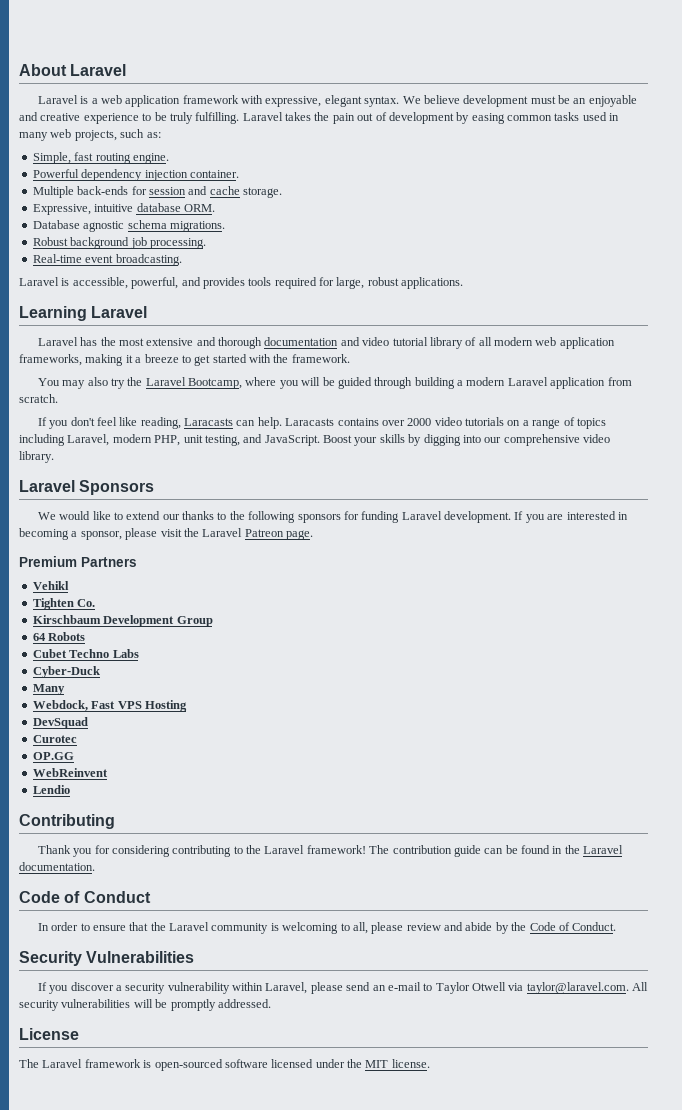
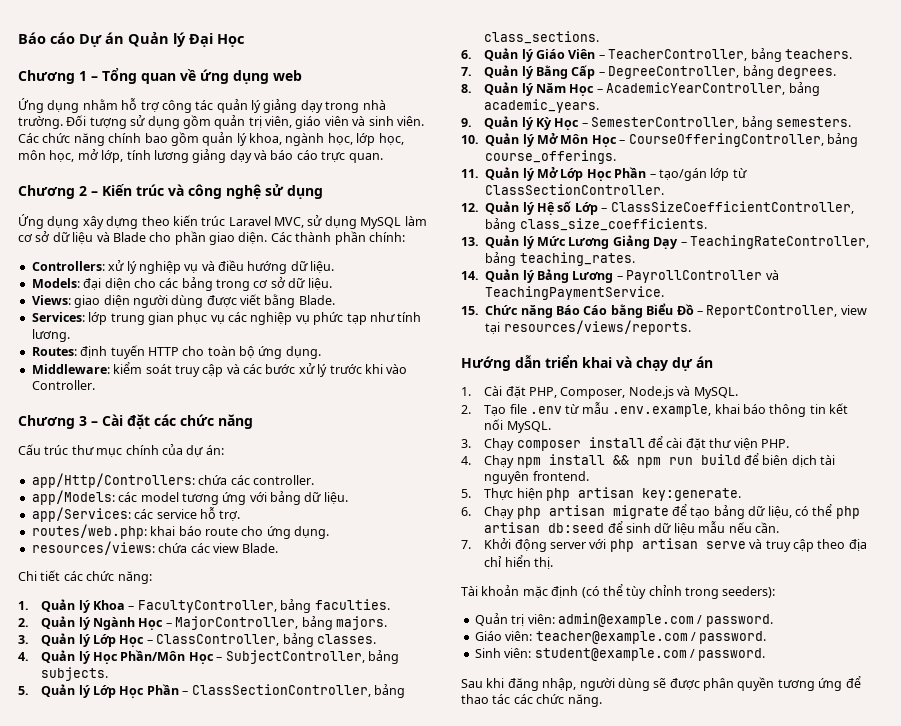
[19,64,127,76] [37,95,637,107] [19,112,620,124] [19,129,161,141] [32,152,169,164] [32,169,239,181] [32,186,282,198] [32,203,215,215] [32,220,225,232] [32,237,206,249] [32,254,182,266] [19,277,464,289] [19,306,148,321] [37,337,615,349] [19,354,350,366] [37,377,632,389] [19,394,58,403] [37,417,606,429] [19,434,610,446] [19,451,54,463] [19,480,155,495] [37,511,628,523] [19,528,313,540] [19,556,137,567] [32,581,69,590] [32,598,96,610] [32,615,213,627] [32,632,86,641] [32,649,139,658] [32,666,100,678] [32,684,65,695] [32,700,187,712] [32,717,88,729] [32,735,77,743] [32,752,74,760] [32,768,108,777] [32,785,70,794] [19,814,115,829] [37,845,624,857] [19,862,95,871] [19,891,151,903] [37,922,617,934] [19,951,195,966] [37,982,649,994] [19,999,271,1011] [19,1028,79,1040] [19,1059,430,1071] About Laravel // Laravel is a web application framework with expressive, elegant syntax. We believe development must be an enjoyable and creative experience to be truly fulfilling. Laravel takes the pain out of development by easing common tasks used in many web projects, such as: // Simple, fast routing engine. // Powerful dependency injection container. // Multiple back-ends for session and cache storage. // Expressive, intuitive database ORM. // Database agnostic schema migrations. // Robust background job processing. // Real-time event broadcasting. // Laravel is accessible, powerful, and provides tools required for large, robust applications. // Learning Laravel // Laravel has the most extensive and thorough documentation and video tutorial library of all modern web application frameworks, making it a breeze to get started with the framework. // You may also try the Laravel Bootcamp, where you will be guided through building a modern Laravel application from scratch. // If you don't feel like reading, Laracasts can help. Laracasts contains over 2000 video tutorials on a range of topics including Laravel, modern PHP, unit testing, and JavaScript. Boost your skills by digging into our comprehensive video library. // Laravel Sponsors // We would like to extend our thanks to the following sponsors for funding Laravel development. If you are interested in becoming a sponsor, please visit the Laravel Patreon page. // Premium Partners // Vehikl // Tighten Co. // Kirschbaum Development Group // 64 Robots // Cubet Techno Labs // Cyber-Duck // Many // Webdock, Fast VPS Hosting // DevSquad // Curotec // OP.GG // WebReinvent // Lendio // Contributing // Thank you for considering contributing to the Laravel framework! The contribution guide can be found in the Laravel documentation. // Code of Conduct // In order to ensure that the Laravel community is welcoming to all, please review and abide by the Code of Conduct. // Security Vulnerabilities // If you discover a security vulnerability within Laravel, please send an e-mail to Taylor Otwell via taylor@laravel.com. All security vulnerabilities will be promptly addressed. // License // The Laravel framework is open-sourced software licensed under the MIT license. -> [18,32,244,47] [18,68,302,84] [18,98,386,113] [18,115,424,129] [18,132,404,146] [18,149,383,163] [18,184,323,199] [18,214,427,229] [18,231,405,245] [31,260,335,274] [31,277,332,291] [31,294,335,308] [31,312,422,325] [31,329,70,342] [31,345,321,359] [31,362,408,377] [31,380,95,390] [18,414,253,429] [18,444,224,457] [31,473,314,488] [31,490,348,505] [31,507,241,522] [31,524,329,539] [31,541,279,555] [18,570,152,584] [18,599,390,613] [18,616,387,630] [18,633,376,647] [18,650,399,664] [41,667,109,681] [18,684,405,698] [484,31,600,44] [461,48,852,62] [461,65,836,79] [461,82,820,96] [484,99,600,113] [461,116,851,130] [461,133,858,147] [485,150,617,164] [461,167,747,181] [485,184,665,195] [461,201,854,215] [485,218,707,232] [461,235,869,249] [485,252,635,266] [461,269,779,283] [485,286,665,300] [461,303,867,318] [485,320,691,335] [461,355,713,371] [461,386,738,399] [461,402,849,417] [484,419,551,433] [461,436,789,451] [461,453,836,468] [484,471,589,484] [461,487,742,501] [461,504,860,519] [484,521,779,535] [461,538,867,552] [484,555,554,569] [461,584,776,599] [474,613,773,627] [474,631,767,644] [474,648,766,661] [461,676,861,691] [461,694,602,707] Báo cáo Dự án Quản lý Đại Học // Chương 1 – Tổng quan về ứng dụng web // Ứng dụng nhằm hỗ trợ công tác quản lý giảng dạy trong nhà trường. Đối tượng sử dụng gồm quản trị viên, giáo viên và sinh viên. Các chức năng chính bao gồm quản lý khoa, ngành học, lớp học, môn học, mở lớp, tính lương giảng dạy và báo cáo trực quan. // Chương 2 – Kiến trúc và công nghệ sử dụng // Ứng dụng xây dựng theo kiến trúc Laravel MVC, sử dụng MySQL làm cơ sở dữ liệu và Blade cho phần giao diện. Các thành phần chính: // Controllers: xử lý nghiệp vụ và điều hướng dữ liệu. // Models: đại diện cho các bảng trong cơ sở dữ liệu. // Views: giao diện người dùng được viết bằng Blade. // Services: lớp trung gian phục vụ các nghiệp vụ phức tạp như tính lương. // Routes: định tuyến HTTP cho toàn bộ ứng dụng. // Middleware: kiểm soát truy cập và các bước xử lý trước khi vào Controller. // Chương 3 – Cài đặt các chức năng // Cấu trúc thư mục chính của dự án: // app/Http/Controllers: chứa các controller. // app/Models: các model tương ứng với bảng dữ liệu. // app/Services: các service hỗ trợ. // routes/web.php: khai báo route cho ứng dụng. // resources/views: chứa các view Blade. // Chi tiết các chức năng: // 1. Quản lý Khoa – FacultyController, bảng faculties. // 2. Quản lý Ngành Học – MajorController, bảng majors. // 3. Quản lý Lớp Học – ClassController, bảng classes. // 4. Quản lý Học Phần/Môn Học – SubjectController, bảng subjects. // 5. Quản lý Lớp Học Phần – ClassSectionController, bảng class_sections. // 6. Quản lý Giáo Viên – TeacherController, bảng teachers. // 7. Quản lý Bằng Cấp – DegreeController, bảng degrees. // 8. Quản lý Năm Học – AcademicYearController, bảng academic_years. // 9. Quản lý Kỳ Học – SemesterController, bảng semesters. // 10. Quản lý Mở Môn Học – CourseOfferingController, bảng course_offerings. // 11. Quản lý Mở Lớp Học Phần – tạo/gán lớp từ ClassSectionController. // 12. Quản lý Hệ số Lớp – ClassSizeCoefficientController, bảng class_size_coefficients. // 13. Quản lý Mức Lương Giảng Dạy – TeachingRateController, bảng teaching_rates. // 14. Quản lý Bảng Lương – PayrollController và TeachingPaymentService. // 15. Chức năng Báo Cáo bằng Biểu Đồ – ReportController, view tại resources/views/reports. // Hướng dẫn triển khai và chạy dự án // 1. Cài đặt PHP, Composer, Node.js và MySQL. // 2. Tạo file .env từ mẫu .env.example, khai báo thông tin kết nối MySQL. // 3. Chạy composer install để cài đặt thư viện PHP. // 4. Chạy npm install && npm run build để biên dịch tài nguyên frontend. // 5. Thực hiện php artisan key:generate. // 6. Chạy php artisan migrate để tạo bảng dữ liệu, có thể php artisan db:seed để sinh dữ liệu mẫu nếu cần. // 7. Khởi động server với php artisan serve và truy cập theo địa chỉ hiển thị. // Tài khoản mặc định (có thể tùy chỉnh trong seeders): // Quản trị viên: admin@example.com / password. // Giáo viên: teacher@example.com / password. // Sinh viên: student@example.com / password. // Sau khi đăng nhập, người dùng sẽ được phân quyền tương ứng để thao tác các chức năng.

